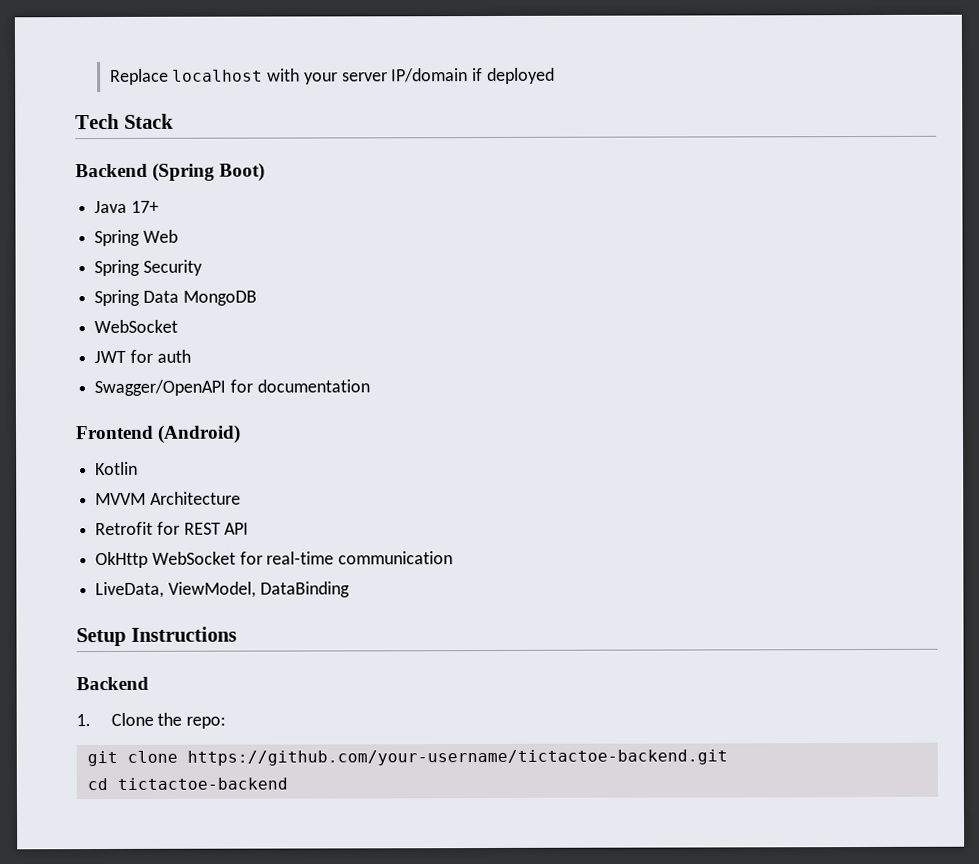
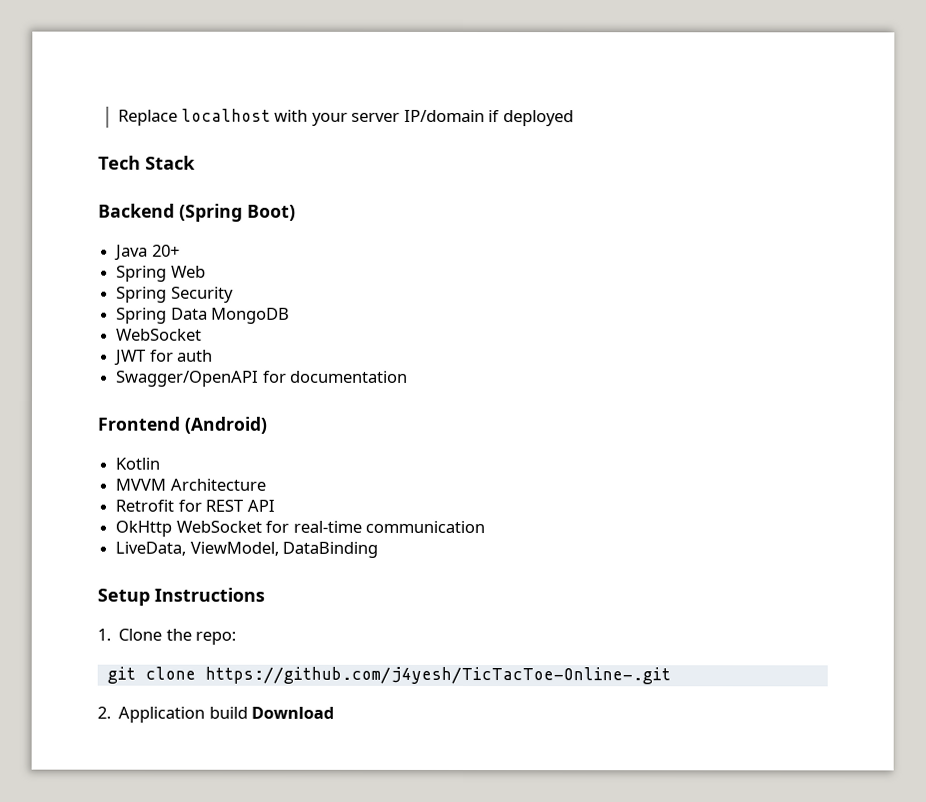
[130,200,159,213] 17+ -> [151,244,180,257] 20+
[76,676,149,691] // Backend -> (265, 594) none
[186,749,728,766] [86,777,288,791] https://github.com/your-username/tictactoe-backend.git // cd tictactoe-backend -> [204,666,671,685] [97,706,335,723] https://github.com/j4yesh/TicTacToe-Online-.git // 2. Application build Download

